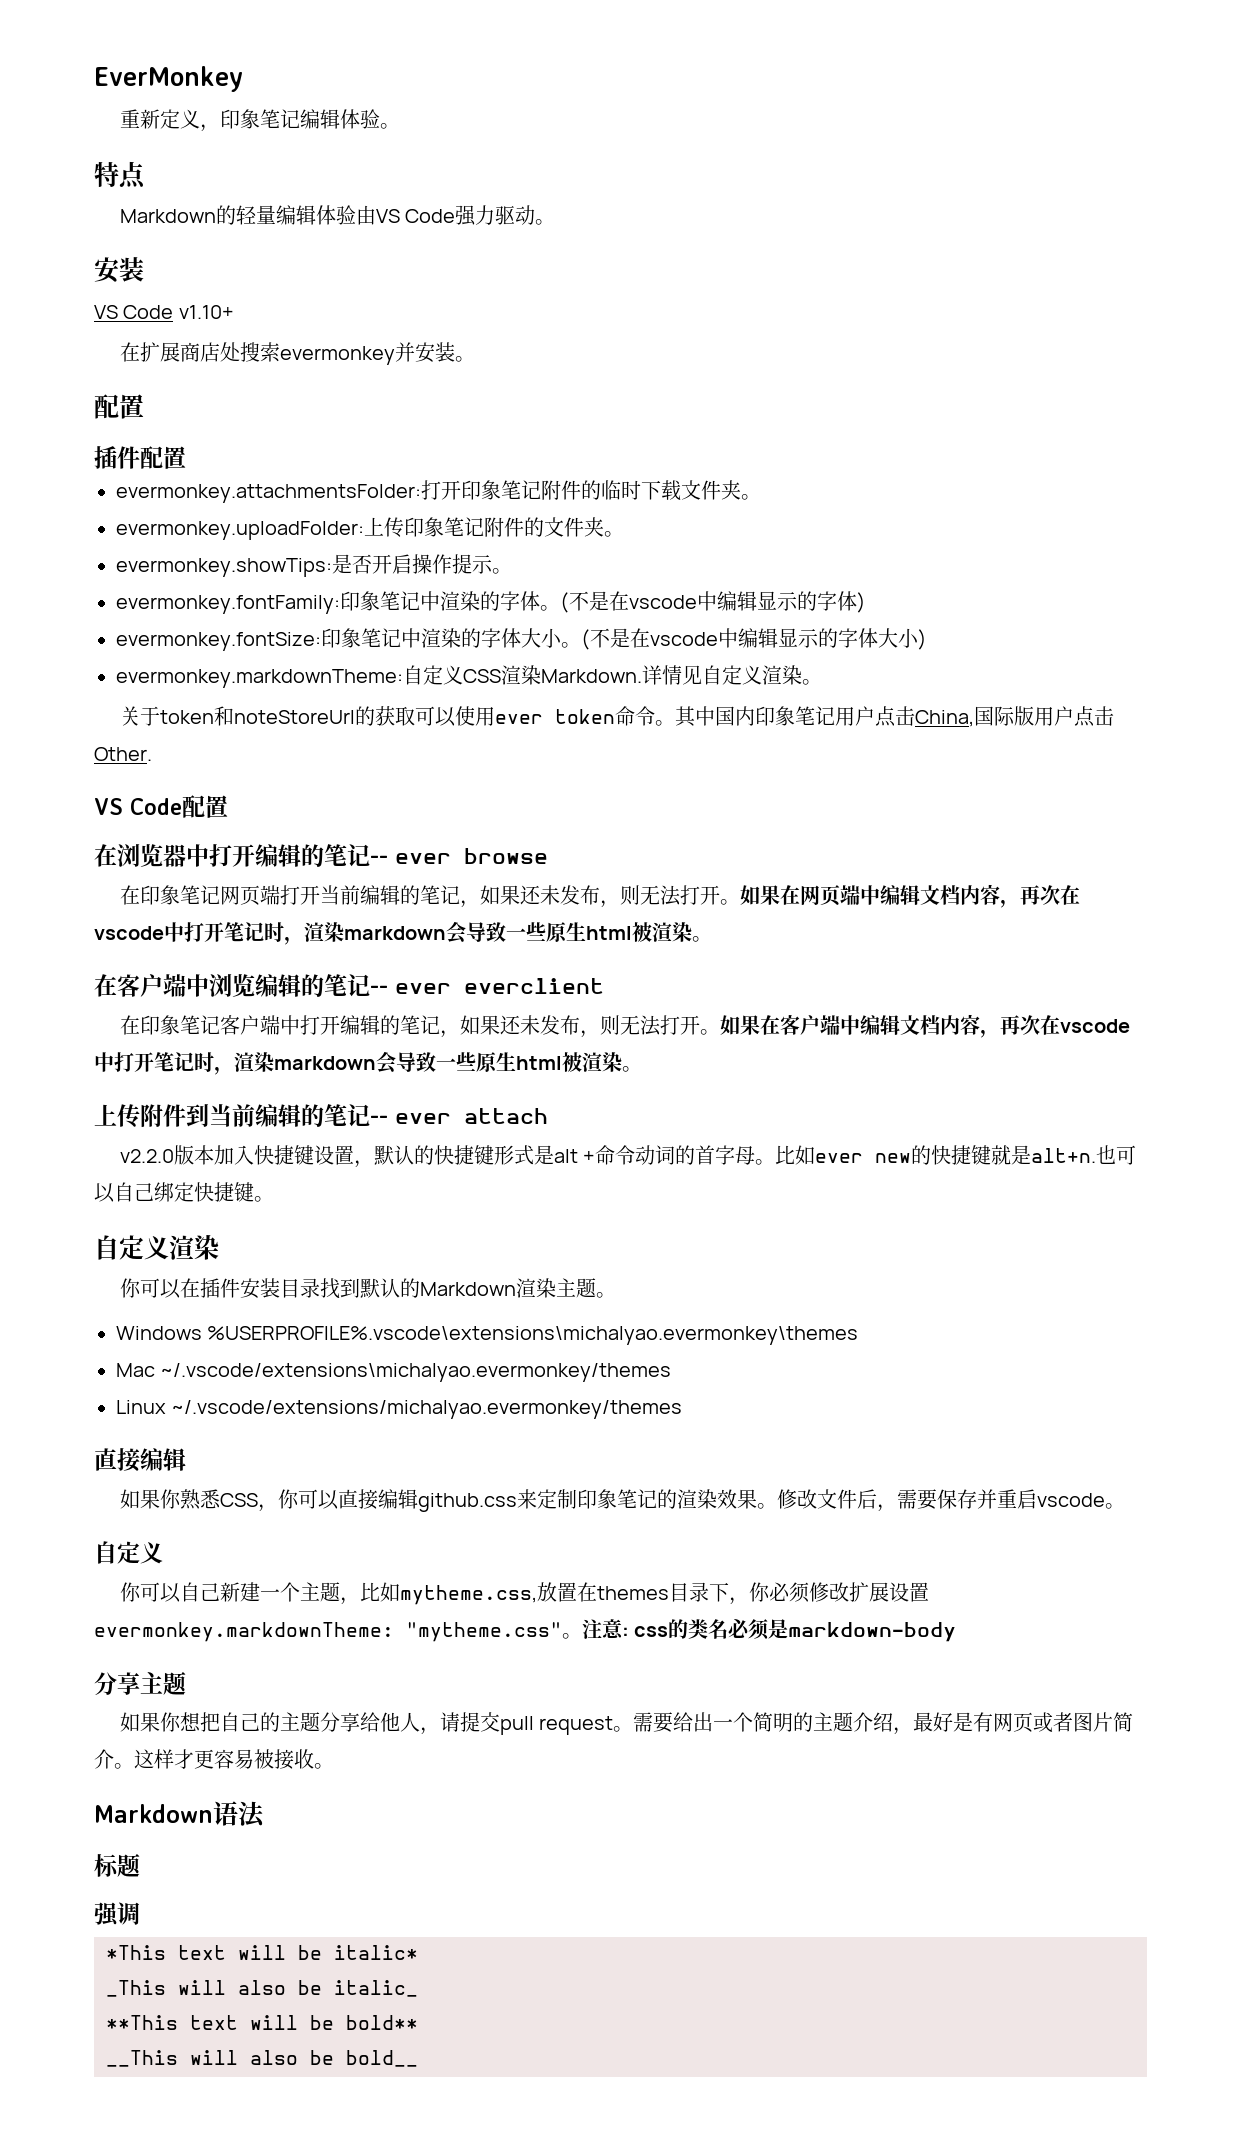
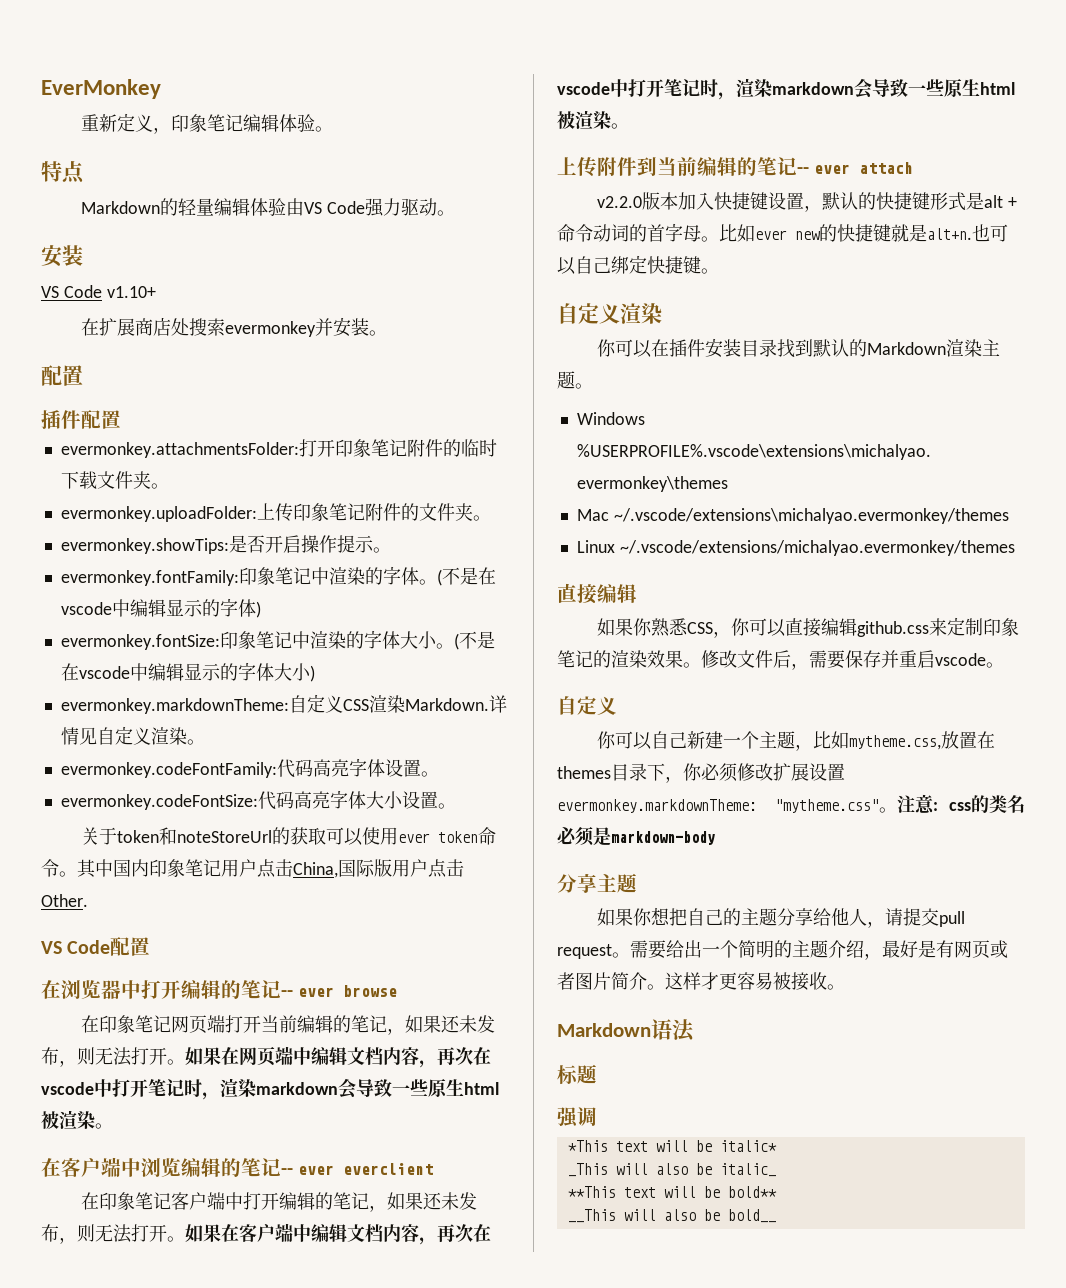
(822, 682) none -> [60,758,439,778] [60,790,456,810] // evermonkey.codeFontFamily:代码高亮字体设置。 // evermonkey.codeFontSize:代码高亮字体大小设置。

